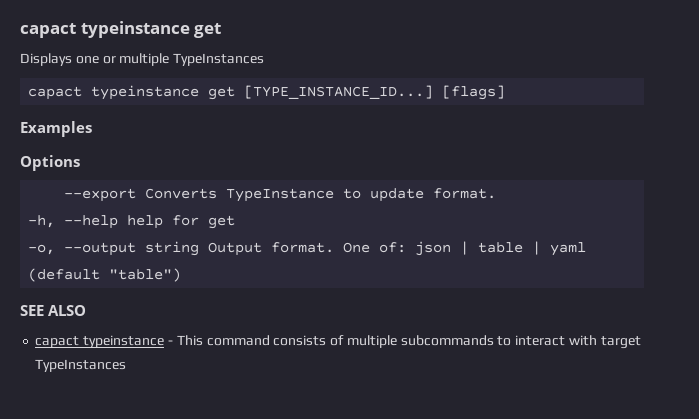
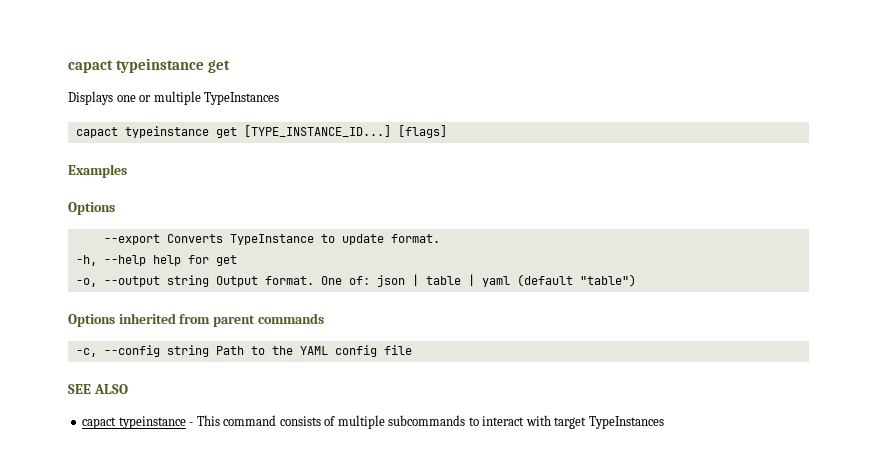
(182, 275) none -> [68,313,324,327] [75,345,412,357] // Options inherited from parent commands // -c, --config string Path to the YAML config file

